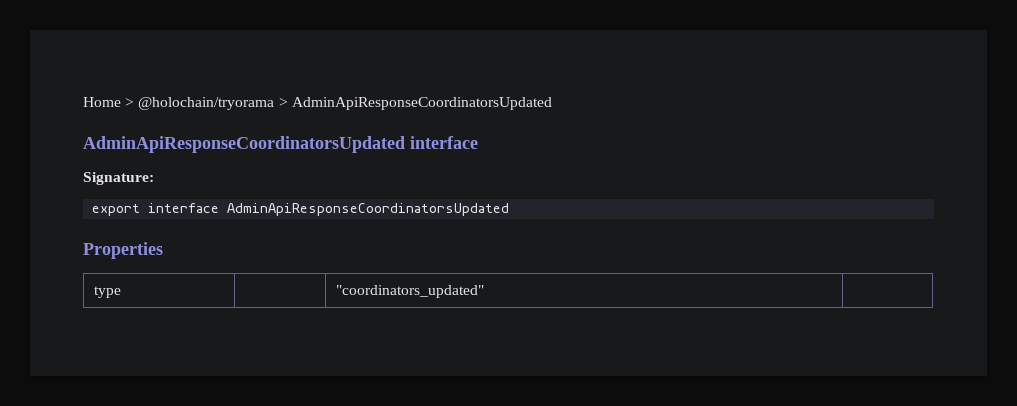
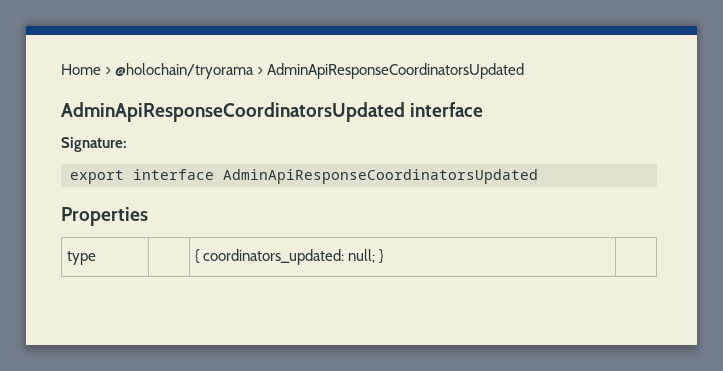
[336,285,485,298] "coordinators_updated" -> [195,249,385,265] { coordinators_updated: null; }

